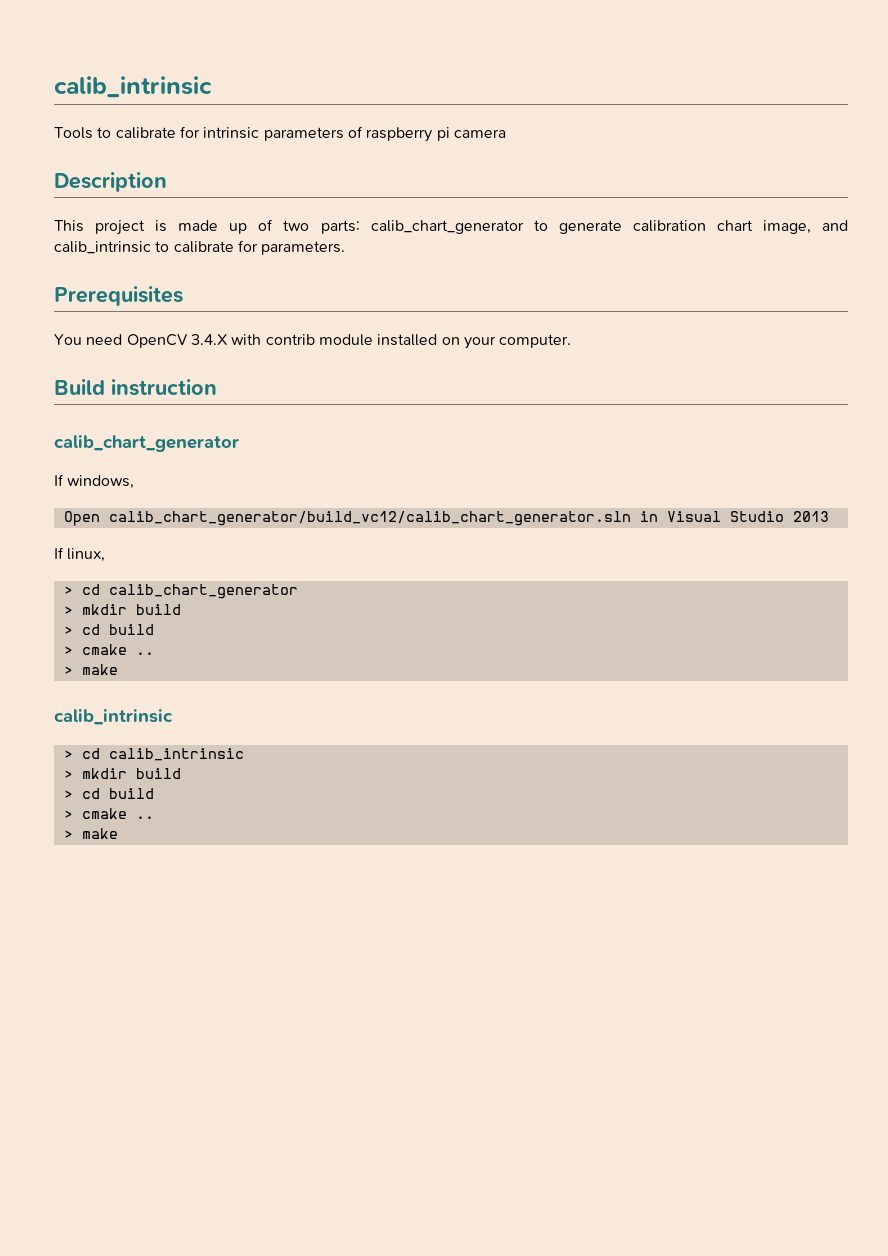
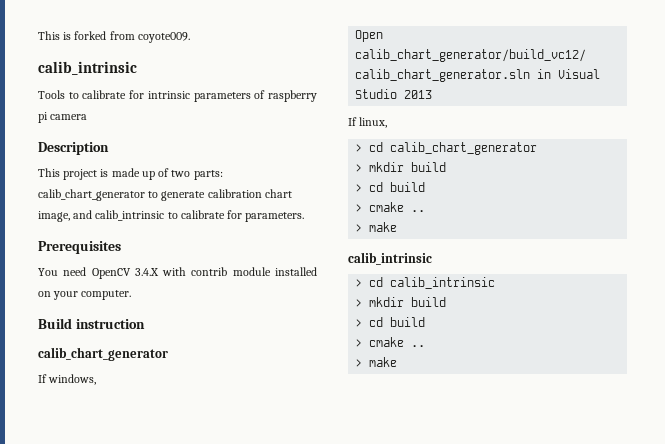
(54, 87) none -> [38,31,190,43] This is forked from coyote009. //

